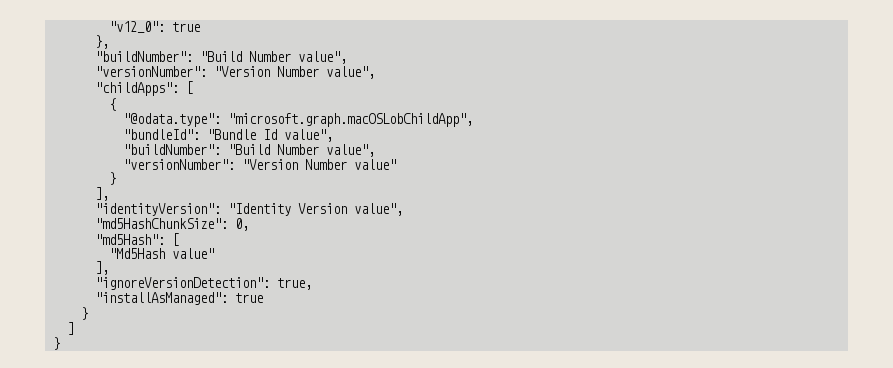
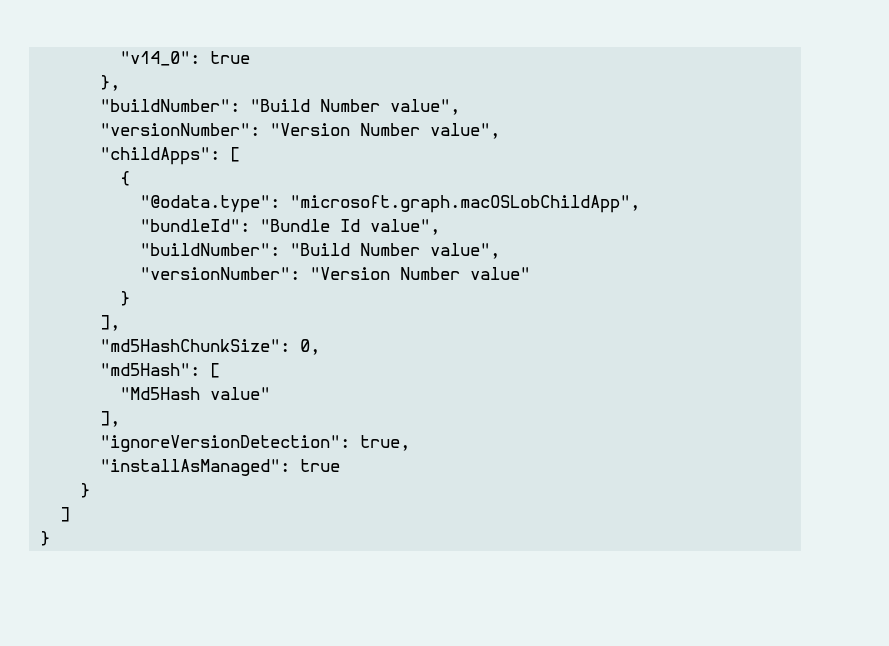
[109,21,166,33] "v12_0": -> [120,51,201,66] "v14_0":
[95,203,404,216] // "identityVersion": "Identity Version value", -> (121, 323) none

